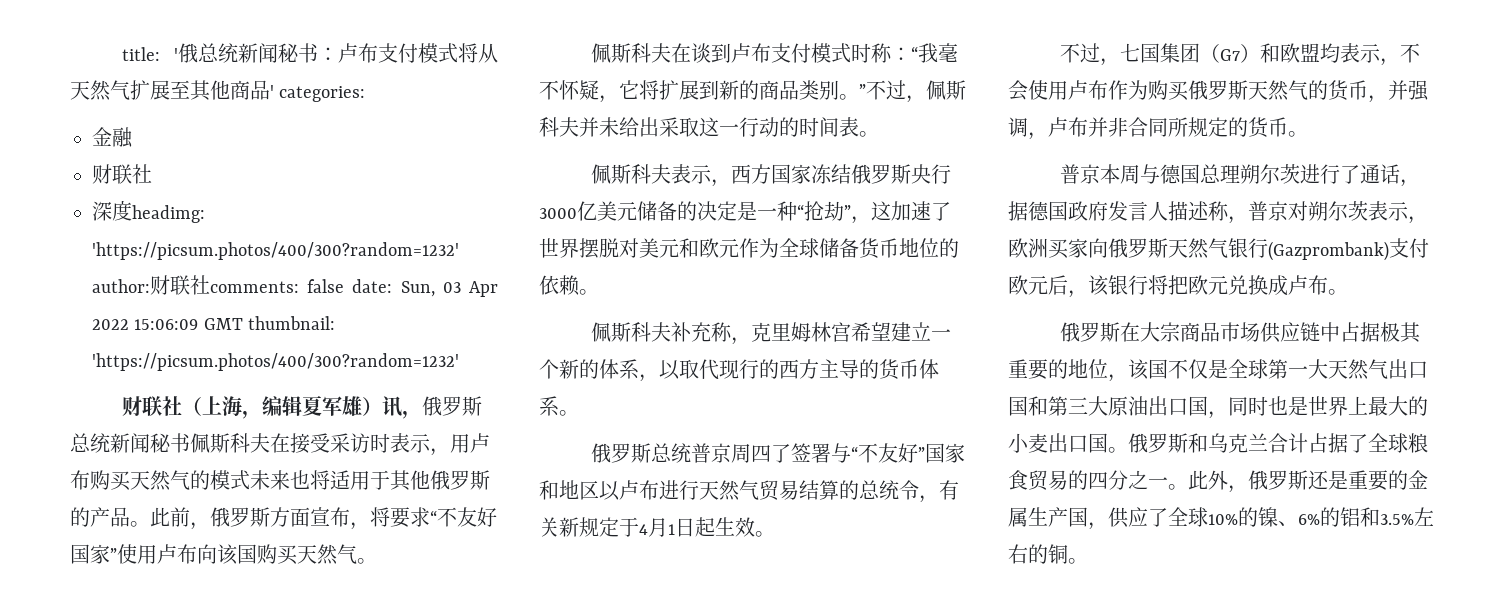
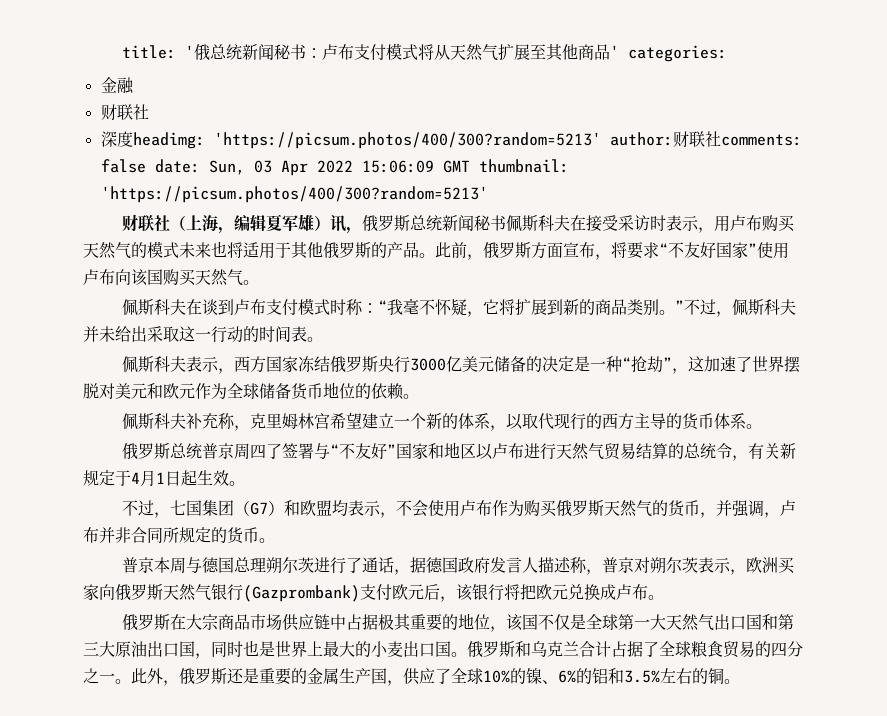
[92,242,459,260] 'https://picsum.photos/400/300?random=1232' -> [213,132,601,149] 'https://picsum.photos/400/300?random=5213'
[92,353,459,371] 'https://picsum.photos/400/300?random=1232' -> [100,186,488,203] 'https://picsum.photos/400/300?random=5213'

